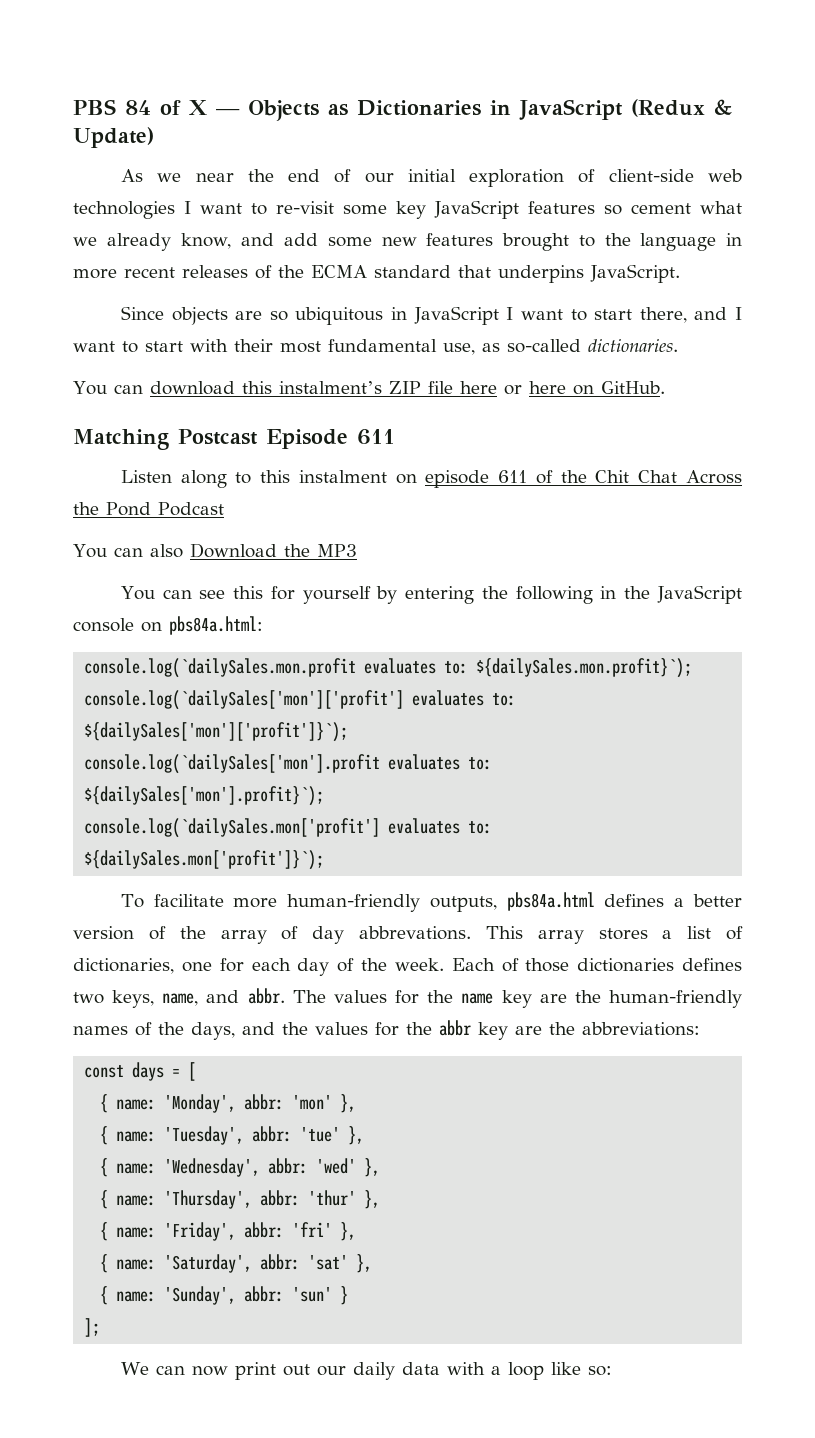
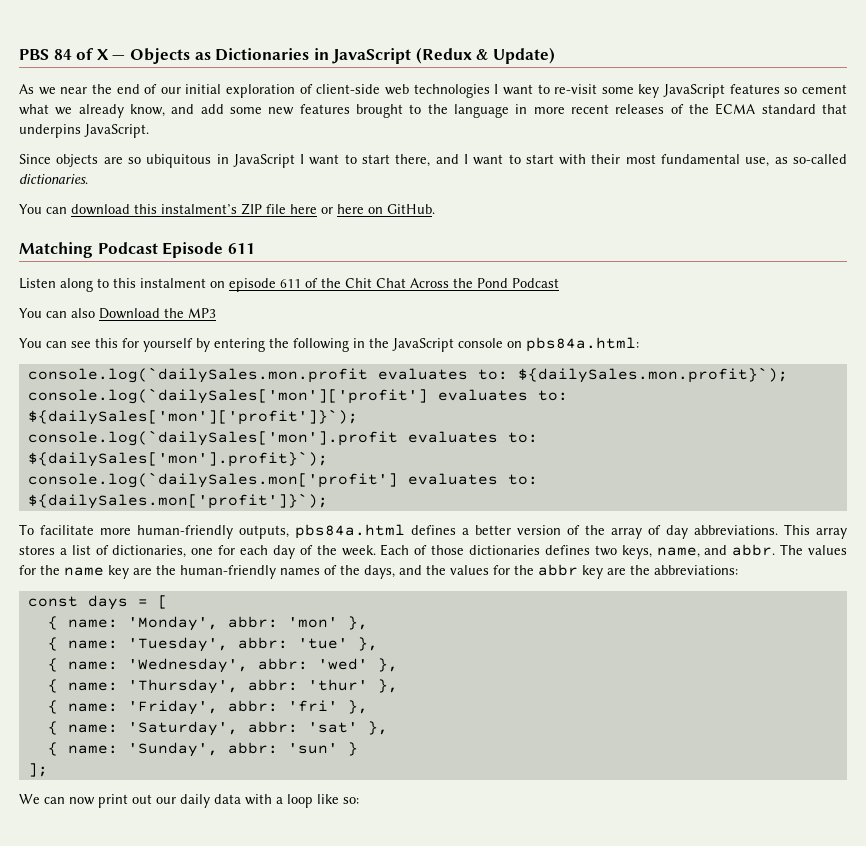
[178,429,258,445] Postcast -> [97,242,158,254] Podcast
[359,926,471,940] abbrevations. -> [694,525,778,535] abbreviations.

